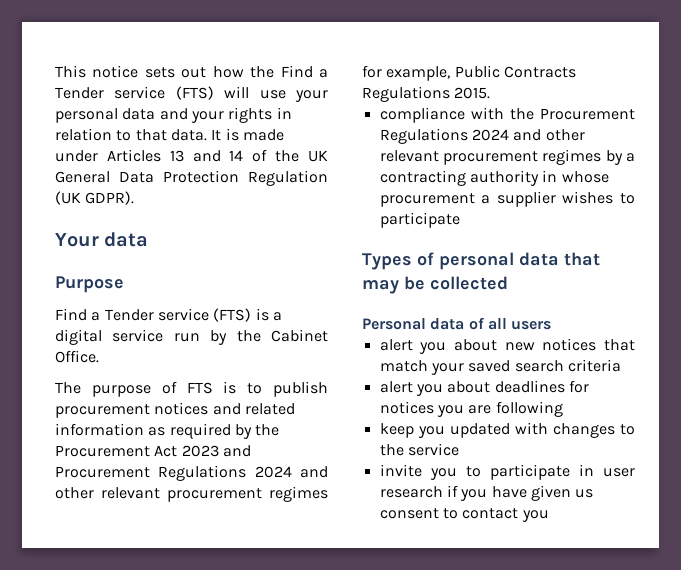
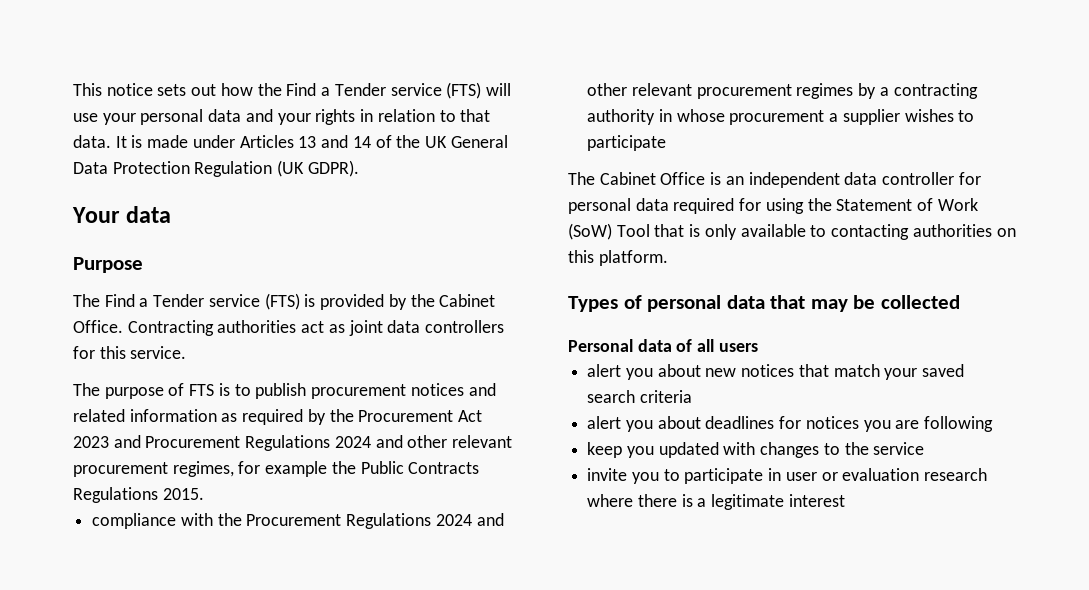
(124, 284) none -> [73,294,100,307] The
[272,312,282,321] [55,329,200,345] a digital service run -> [320,294,385,310] provided
(99, 356) none -> [127,320,505,336] [73,346,187,359] Contracting authorities act as joint data controllers for this service.
[269,486,328,502] [362,65,451,81] regimes for example, -> [172,461,356,477] regimes, for example the
(460, 220) none -> [568,172,981,188] [568,198,978,214] [568,223,1016,240] [568,250,668,266] // The Cabinet Office is an independent data controller for personal data required for using the Statement of Work (SoW) Tool that is only available to contacting authorities on this platform.
[379,485,594,501] [379,508,549,522] research if you have given us consent to contact you -> [821,468,988,481] [587,494,845,510] or evaluation research where there is a legitimate interest

